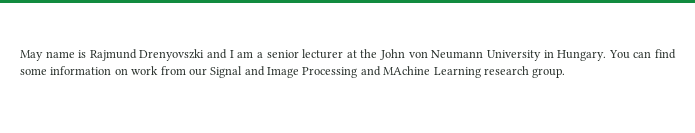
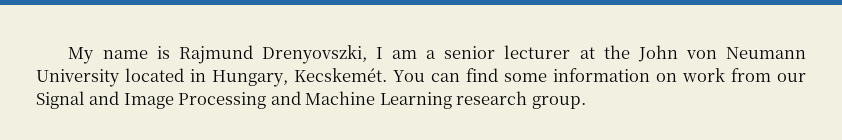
[20,50,43,61] May -> [68,47,95,64] My
[139,49,228,61] Drenyovszki and -> [261,45,367,64] Drenyovszki,
[543,50,607,61] in Hungary. -> [125,68,387,87] located in Hungary, Kecskemét.
[383,66,431,75] MAchine -> [305,91,376,105] Machine

